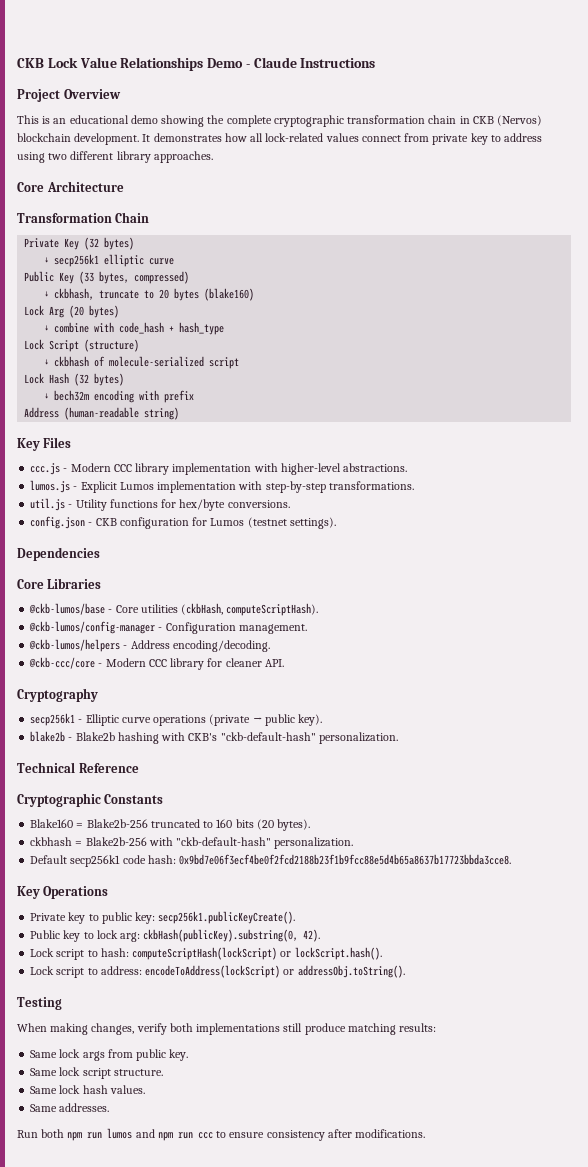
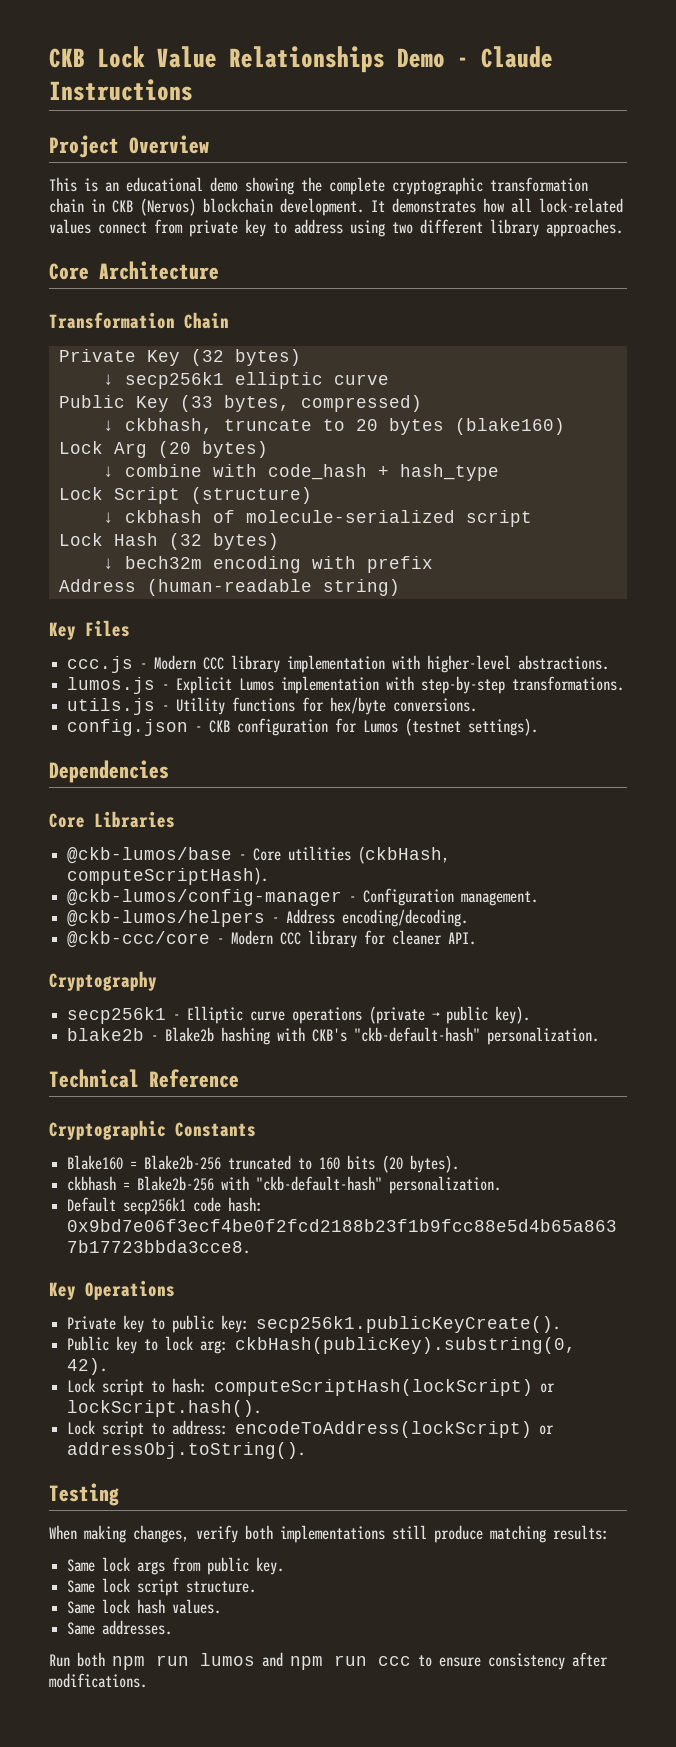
[30,498,66,511] util.js -> [67,698,156,715] utils.js

